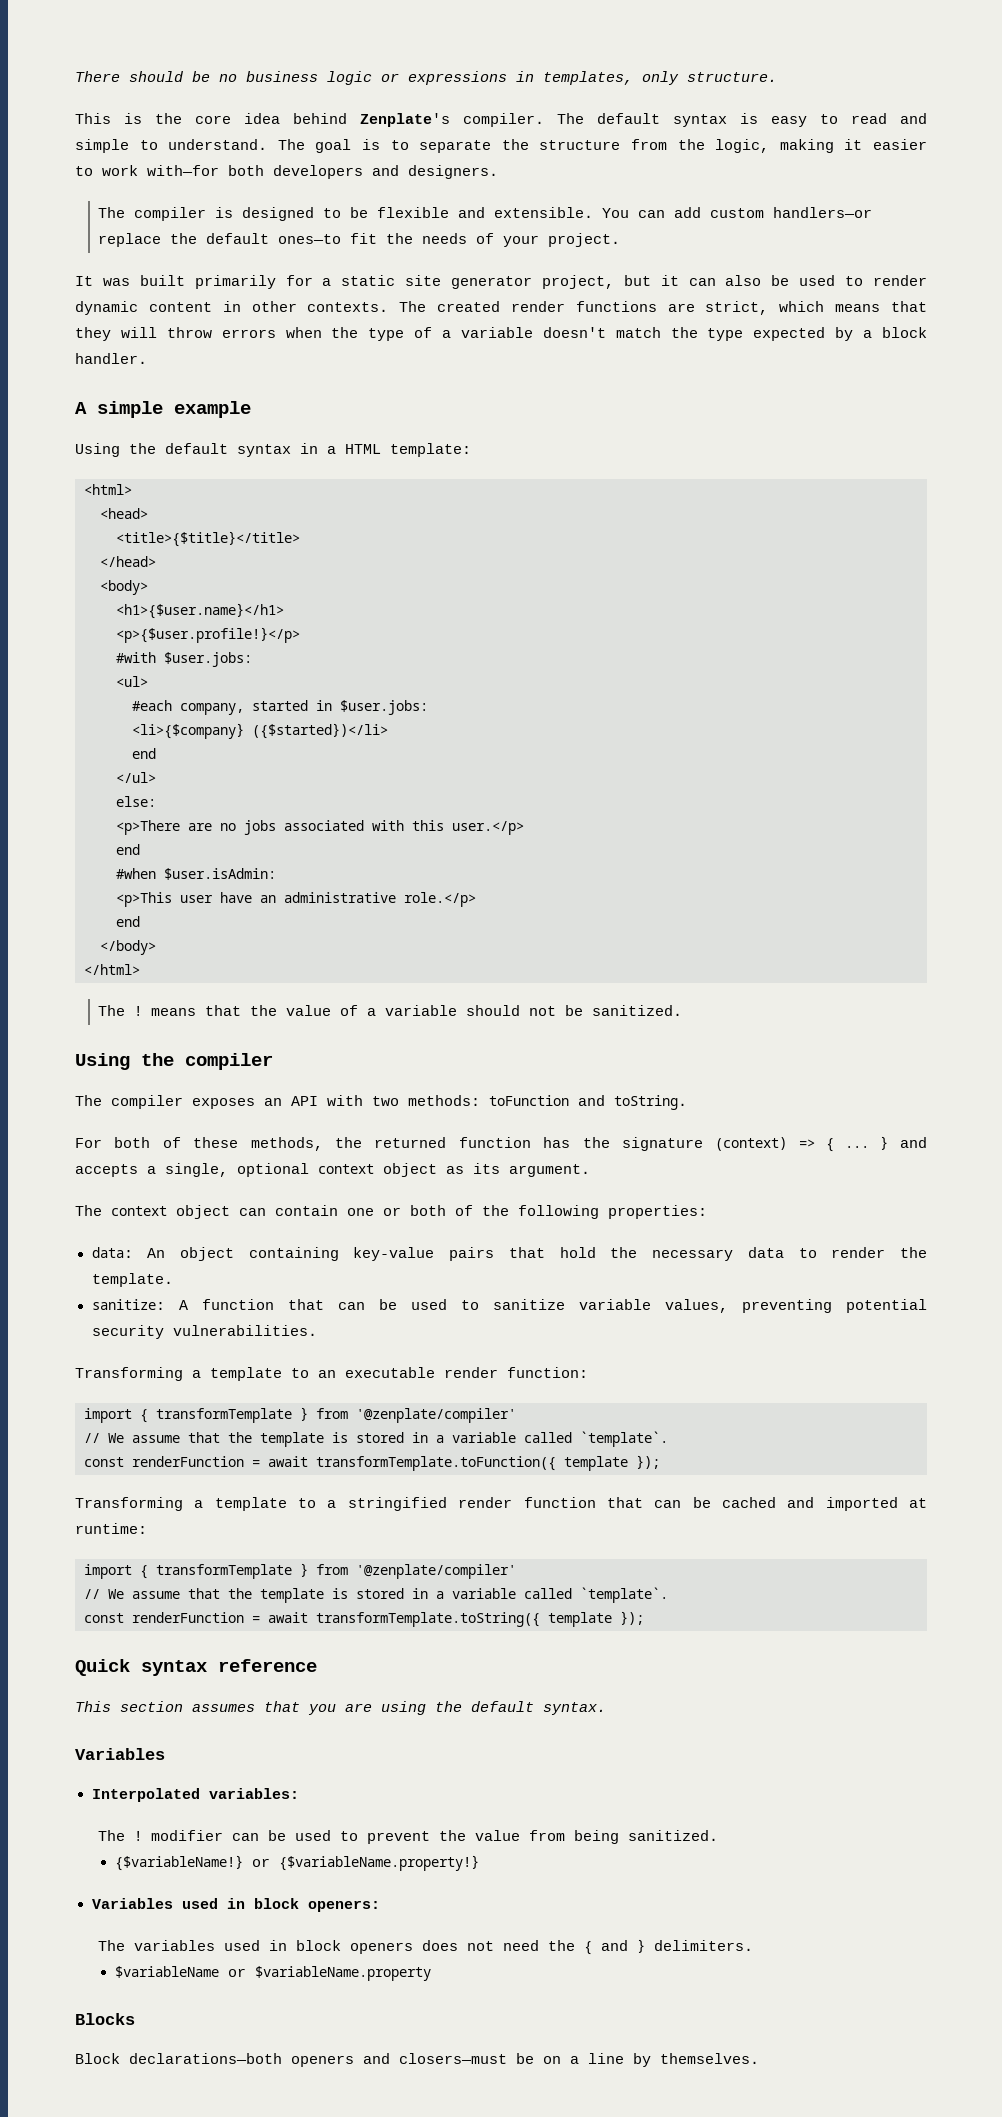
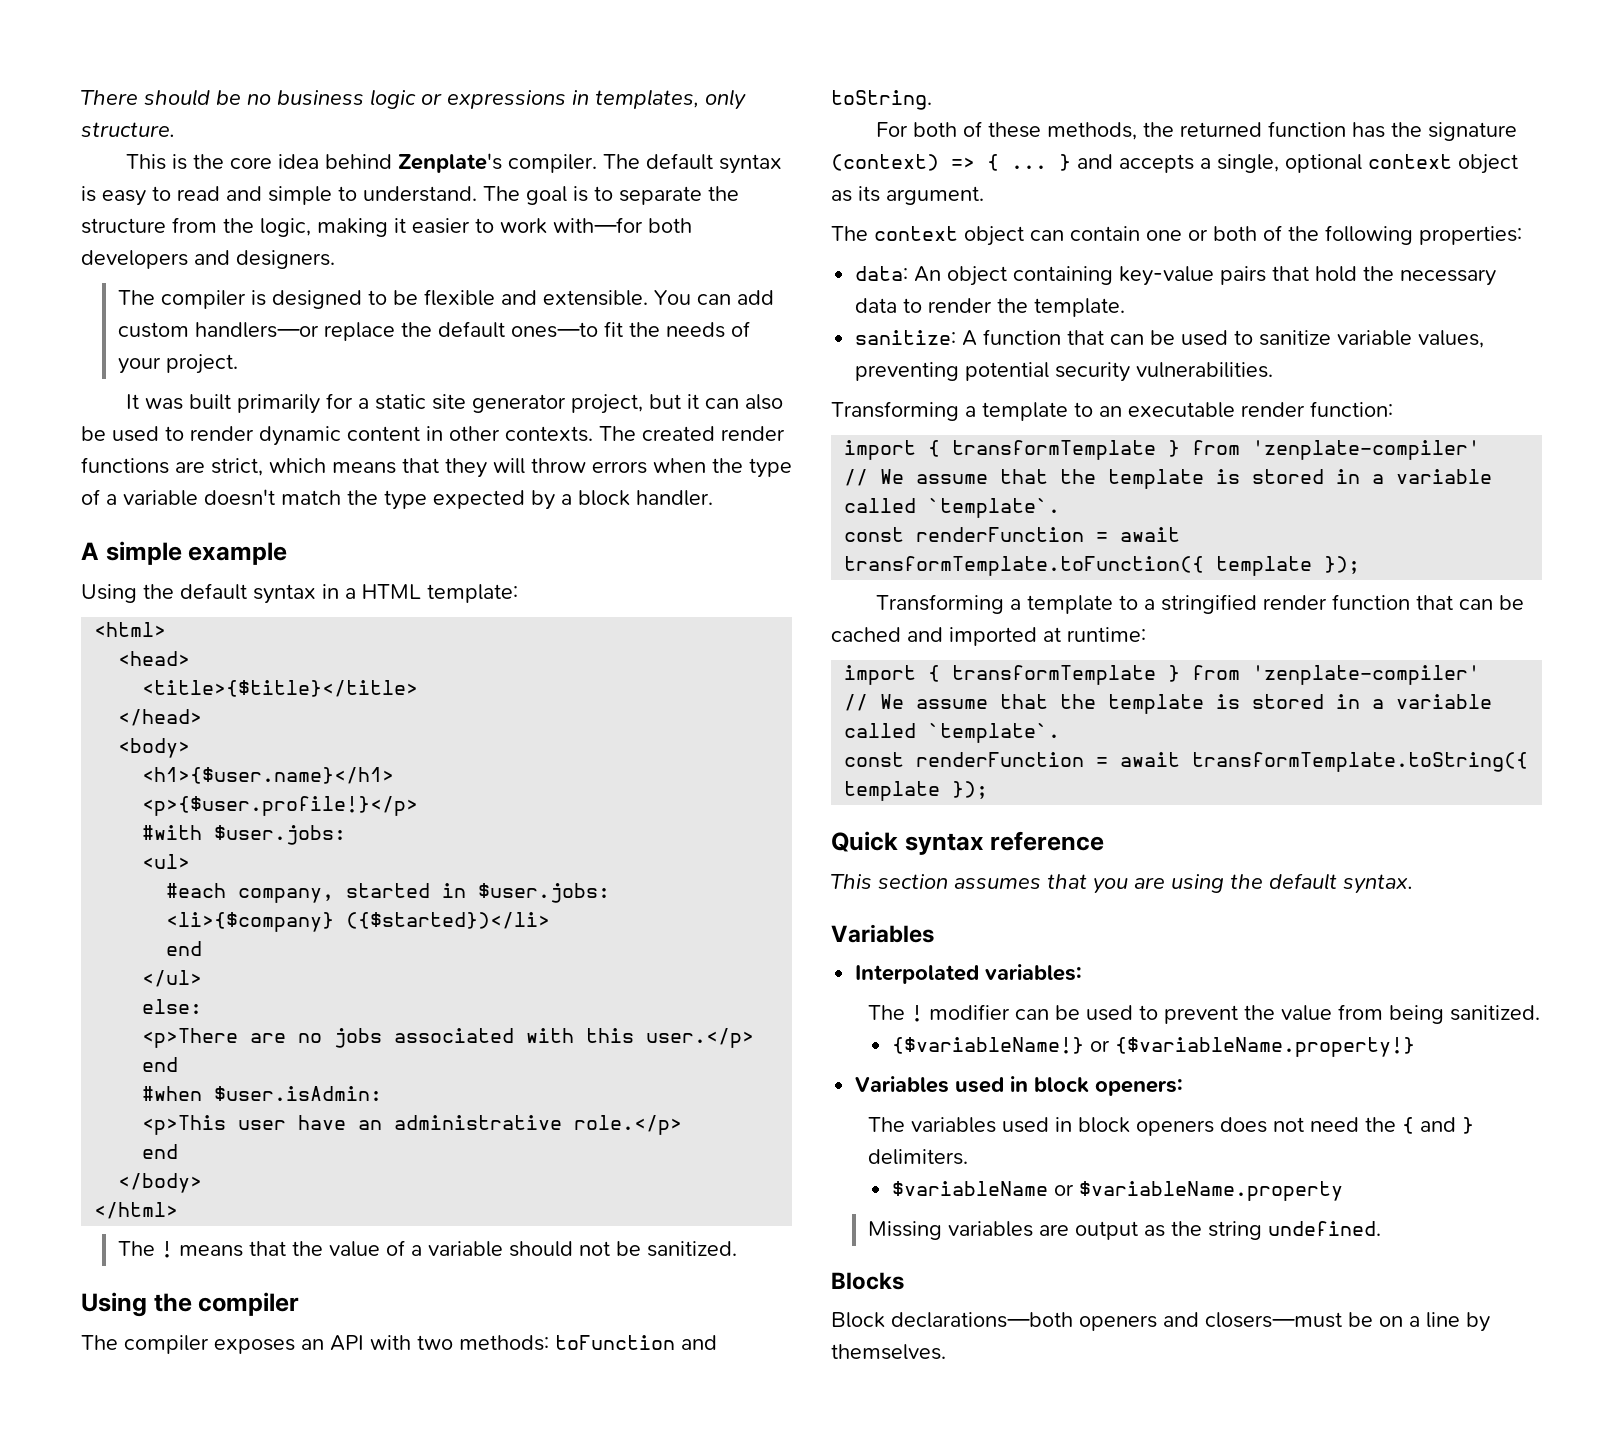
[356,1408,516,1423] '@zenplate/compiler' -> [1252,440,1481,460] 'zenplate-compiler'
[356,1564,516,1579] '@zenplate/compiler' -> [1252,665,1481,685] 'zenplate-compiler'
(431, 1973) none -> [867,1221,1381,1240] // Missing variables are output as the string undefined.

